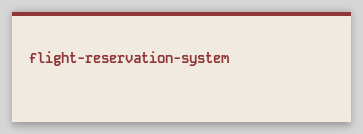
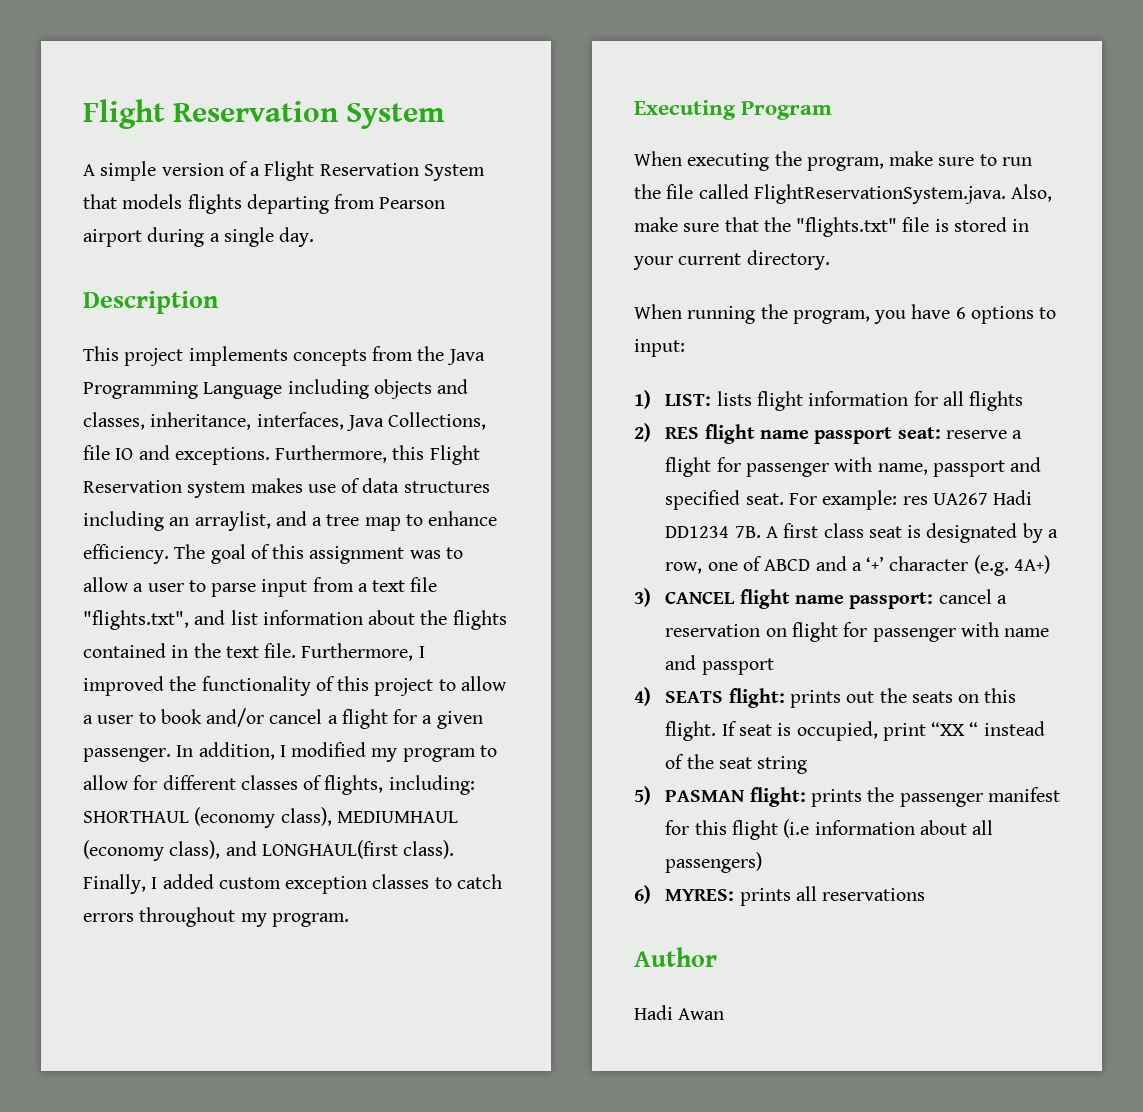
[29,51,229,66] flight-reservation-system -> [83,99,446,129] [83,161,485,181] [83,194,446,214] [83,227,315,247] [83,291,219,314] [83,346,485,366] [83,379,469,399] [83,412,487,431] [83,445,480,465] [83,478,490,498] [83,511,498,531] [83,544,463,564] [83,577,438,597] [83,610,507,630] [83,643,425,661] [83,676,507,696] [83,708,483,729] [83,742,497,762] [83,775,475,795] [83,807,458,828] [83,840,455,861] [83,874,502,894] [83,907,349,927] [634,100,833,120] [634,151,1032,171] [634,184,1053,204] [634,217,1030,237] [633,250,830,270] [634,304,1057,324] [634,339,685,357] [634,390,1024,411] [634,423,1023,444] [665,457,1042,477] [665,490,1033,510] [665,523,1058,543] [665,555,1050,576] [634,588,1007,609] [665,622,1050,642] [665,655,774,675] [634,687,1017,708] [665,721,1045,741] [665,754,808,774] [634,786,1060,807] [665,819,994,840] [665,852,763,873] [634,885,926,906] [634,947,717,967] [634,1005,725,1020] Flight Reservation System // A simple version of a Flight Reservation System that models flights departing from Pearson airport during a single day. // Description // This project implements concepts from the Java Programming Language including objects and classes, inheritance, interfaces, Java Collections, file IO and exceptions. Furthermore, this Flight Reservation system makes use of data structures including an arraylist, and a tree map to enhance efficiency. The goal of this assignment was to allow a user to parse input from a text file "flights.txt", and list information about the flights contained in the text file. Furthermore, I improved the functionality of this project to allow a user to book and/or cancel a flight for a given passenger. In addition, I modified my program to allow for different classes of flights, including: SHORTHAUL (economy class), MEDIUMHAUL (economy class), and LONGHAUL(first class). Finally, I added custom exception classes to catch errors throughout my program. // Executing Program // When executing the program, make sure to run the file called FlightReservationSystem.java. Also, make sure that the "flights.txt" file is stored in your current directory. // When running the program, you have 6 options to input: // 1) LIST: lists flight information for all flights // 2) RES flight name passport seat: reserve a flight for passenger with name, passport and specified seat. For example: res UA267 Hadi DD1234 7B. A first class seat is designated by a row, one of ABCD and a ‘+’ character (e.g. 4A+) // 3) CANCEL flight name passport: cancel a reservation on flight for passenger with name and passport // 4) SEATS flight: prints out the seats on this flight. If seat is occupied, print “XX “ instead of the seat string // 5) PASMAN flight: prints the passenger manifest for this flight (i.e information about all passengers) // 6) MYRES: prints all reservations // Author // Hadi Awan

